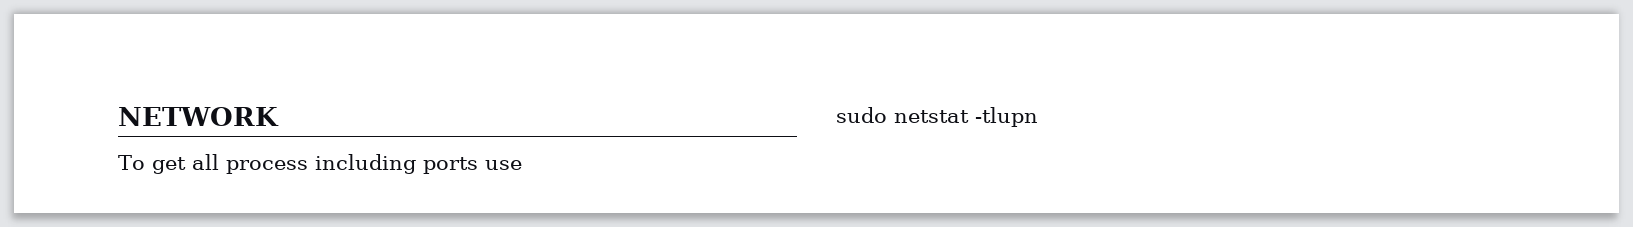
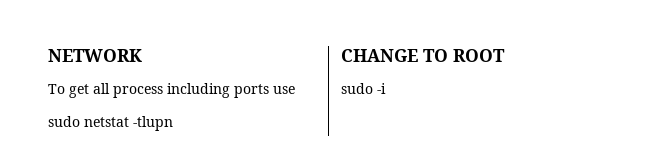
(1038, 117) none -> [341,49,505,62] [341,83,386,94] // CHANGE TO ROOT // sudo -i

